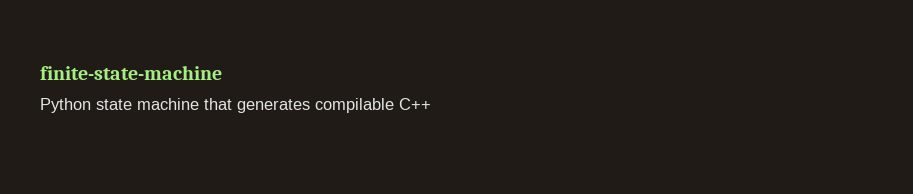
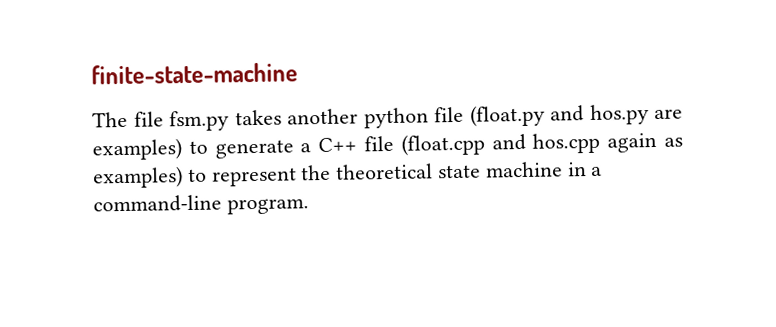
[40,98,431,113] Python state machine that generates compilable C++ -> [92,104,683,132] [92,132,683,161] [93,161,603,189] [93,194,309,215] The file fsm.py takes another python file (float.py and hos.py are examples) to generate a C++ file (float.cpp and hos.cpp again as examples) to represent the theoretical state machine in a command-line program.

